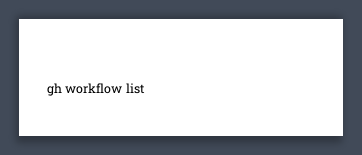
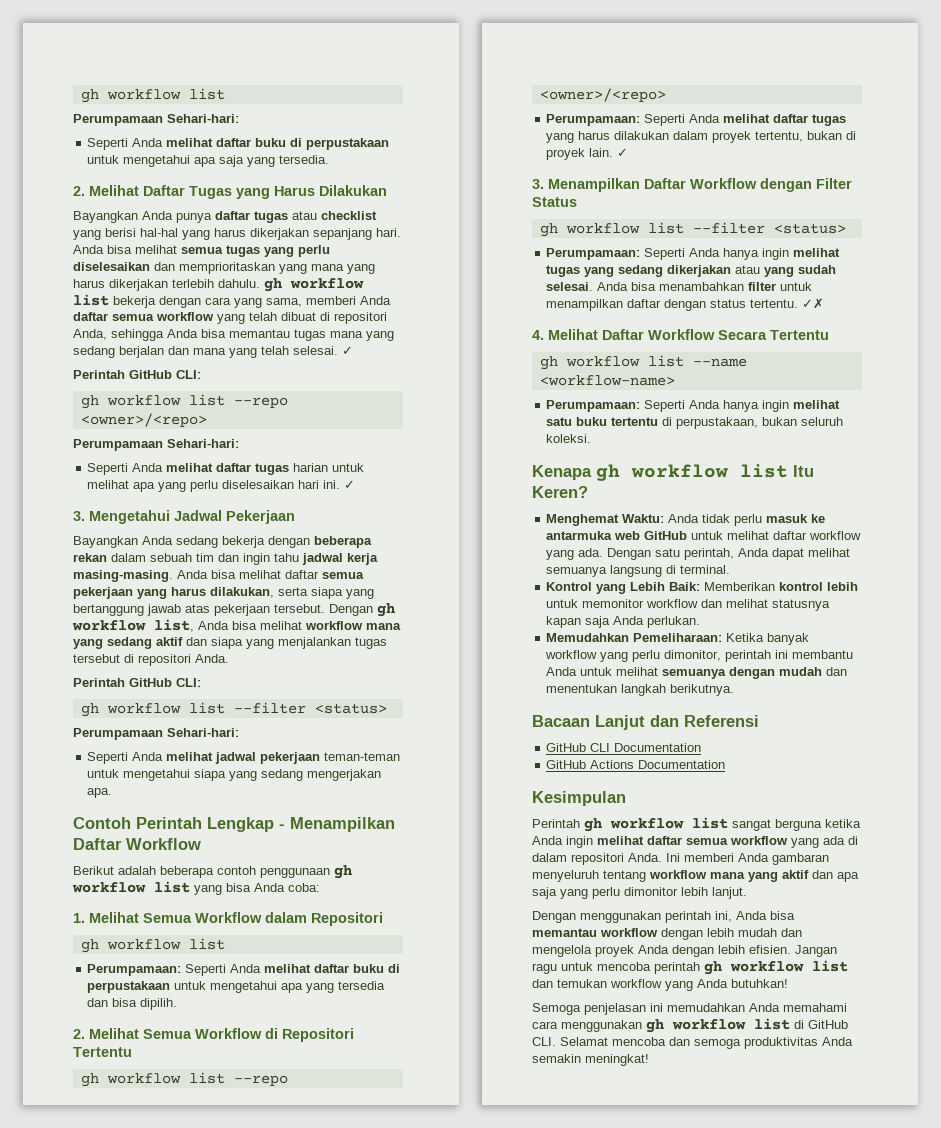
[47,83,145,96] gh workflow list -> [80,88,225,103] [73,114,239,126] [87,138,390,150] [87,155,330,167] [73,185,387,199] [73,211,377,223] [73,228,401,240] [73,245,330,257] [73,262,375,274] [73,278,364,292] [73,294,391,308] [73,312,387,324] [73,329,394,341] [73,346,353,358] [73,370,201,379] [80,394,288,409] [80,413,207,427] [73,439,239,451] [87,463,365,475] [87,480,356,492] [73,510,295,524] [73,536,372,548] [73,553,378,565] [73,570,364,582] [73,587,374,599] [73,603,395,617] [72,619,401,632] [73,637,387,649] [73,654,229,666] [73,678,201,687] [80,702,387,717] [73,728,239,740] [87,752,401,764] [87,769,382,781] [87,788,113,798] [73,817,395,832] [73,838,201,850] [73,865,352,879] [72,881,320,895] [73,912,383,926] [80,938,225,953] [87,964,401,976] [87,981,386,993] [87,998,178,1010] [73,1028,354,1042] [73,1047,132,1057] [80,1072,288,1087] [539,88,666,102] [546,114,847,126] [546,131,857,143] [546,148,629,160] [532,178,852,192] [532,197,577,207] [539,222,846,237] [546,248,841,260] [546,265,837,277] [546,282,813,291] [546,298,825,311] [532,329,829,340] [539,355,747,370] [539,375,675,386] [546,400,841,412] [546,417,844,429] [546,434,592,443] [532,464,814,481] [532,486,588,498] [546,514,826,526] [546,531,862,540] [546,548,851,560] [546,565,731,577] [546,582,859,594] [546,599,831,611] [546,616,701,628] [546,633,810,645] [545,650,854,662] [546,667,848,679] [546,684,735,696] [532,715,759,730] [546,743,702,752] [546,760,726,769] [532,791,626,806] [532,817,861,832] [532,836,858,848] [532,853,829,865] [532,870,859,882] [532,887,747,899] [532,911,795,923] [532,928,802,940] [532,945,837,957] [532,960,848,975] [532,979,788,991] [532,1003,847,1015] [532,1018,848,1033] [532,1037,853,1049] [532,1054,649,1066] gh workflow list // Perumpamaan Sehari-hari: // Seperti Anda melihat daftar buku di perpustakaan untuk mengetahui apa saja yang tersedia. // 2. Melihat Daftar Tugas yang Harus Dilakukan // Bayangkan Anda punya daftar tugas atau checklist yang berisi hal-hal yang harus dikerjakan sepanjang hari. Anda bisa melihat semua tugas yang perlu diselesaikan dan memprioritaskan yang mana yang harus dikerjakan terlebih dahulu. gh workflow list bekerja dengan cara yang sama, memberi Anda daftar semua workflow yang telah dibuat di repositori Anda, sehingga Anda bisa memantau tugas mana yang sedang berjalan dan mana yang telah selesai. ✓ // Perintah GitHub CLI: // gh workflow list --repo <owner>/<repo> // Perumpamaan Sehari-hari: // Seperti Anda melihat daftar tugas harian untuk melihat apa yang perlu diselesaikan hari ini. ✓ // 3. Mengetahui Jadwal Pekerjaan // Bayangkan Anda sedang bekerja dengan beberapa rekan dalam sebuah tim dan ingin tahu jadwal kerja masing-masing. Anda bisa melihat daftar semua pekerjaan yang harus dilakukan, serta siapa yang bertanggung jawab atas pekerjaan tersebut. Dengan gh workflow list, Anda bisa melihat workflow mana yang sedang aktif dan siapa yang menjalankan tugas tersebut di repositori Anda. // Perintah GitHub CLI: // gh workflow list --filter <status> // Perumpamaan Sehari-hari: // Seperti Anda melihat jadwal pekerjaan teman-teman untuk mengetahui siapa yang sedang mengerjakan apa. // Contoh Perintah Lengkap - Menampilkan Daftar Workflow // Berikut adalah beberapa contoh penggunaan gh workflow list yang bisa Anda coba: // 1. Melihat Semua Workflow dalam Repositori // gh workflow list // Perumpamaan: Seperti Anda melihat daftar buku di perpustakaan untuk mengetahui apa yang tersedia dan bisa dipilih. // 2. Melihat Semua Workflow di Repositori Tertentu // gh workflow list --repo <owner>/<repo> // Perumpamaan: Seperti Anda melihat daftar tugas yang harus dilakukan dalam proyek tertentu, bukan di proyek lain. ✓ // 3. Menampilkan Daftar Workflow dengan Filter Status // gh workflow list --filter <status> // Perumpamaan: Seperti Anda hanya ingin melihat tugas yang sedang dikerjakan atau yang sudah selesai. Anda bisa menambahkan filter untuk menampilkan daftar dengan status tertentu. ✓✗ // 4. Melihat Daftar Workflow Secara Tertentu // gh workflow list --name <workflow-name> // Perumpamaan: Seperti Anda hanya ingin melihat satu buku tertentu di perpustakaan, bukan seluruh koleksi. // Kenapa gh workflow list Itu Keren? // Menghemat Waktu: Anda tidak perlu masuk ke antarmuka web GitHub untuk melihat daftar workflow yang ada. Dengan satu perintah, Anda dapat melihat semuanya langsung di terminal. // Kontrol yang Lebih Baik: Memberikan kontrol lebih untuk memonitor workflow dan melihat statusnya kapan saja Anda perlukan. // Memudahkan Pemeliharaan: Ketika banyak workflow yang perlu dimonitor, perintah ini membantu Anda untuk melihat semuanya dengan mudah dan menentukan langkah berikutnya. // Bacaan Lanjut dan Referensi // GitHub CLI Documentation // GitHub Actions Documentation // Kesimpulan // Perintah gh workflow list sangat berguna ketika Anda ingin melihat daftar semua workflow yang ada di dalam repositori Anda. Ini memberi Anda gambaran menyeluruh tentang workflow mana yang aktif dan apa saja yang perlu dimonitor lebih lanjut. // Dengan menggunakan perintah ini, Anda bisa memantau workflow dengan lebih mudah dan mengelola proyek Anda dengan lebih efisien. Jangan ragu untuk mencoba perintah gh workflow list dan temukan workflow yang Anda butuhkan! // Semoga penjelasan ini memudahkan Anda memahami cara menggunakan gh workflow list di GitHub CLI. Selamat mencoba dan semoga produktivitas Anda semakin meningkat!

